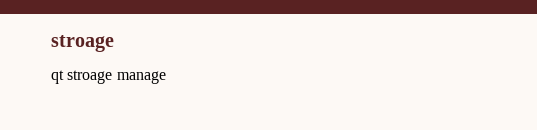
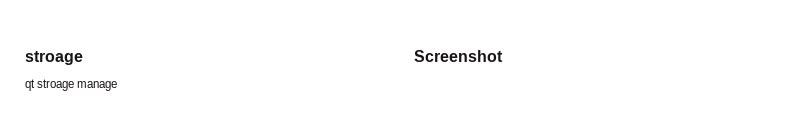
(166, 77) none -> [414,50,503,62] // Screenshot

